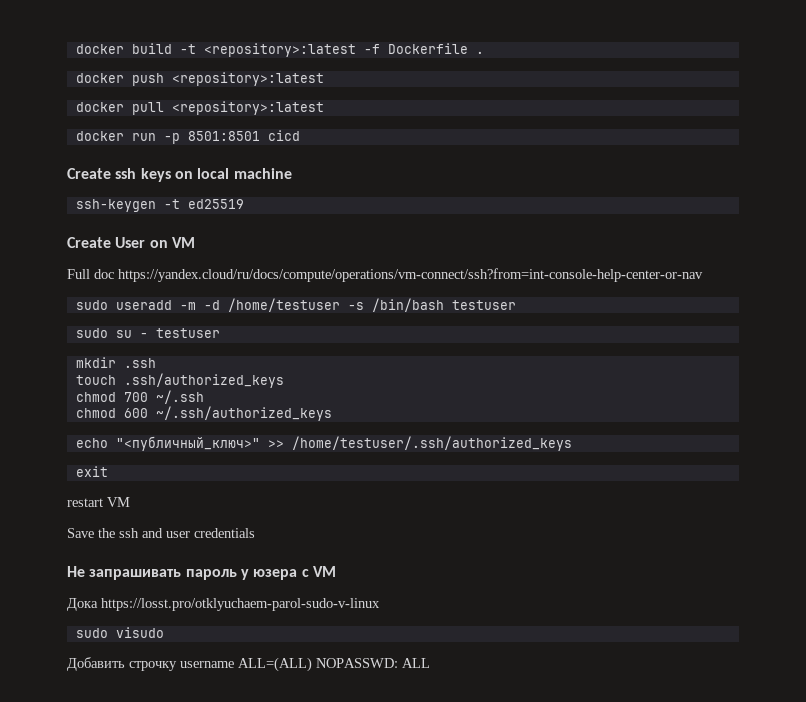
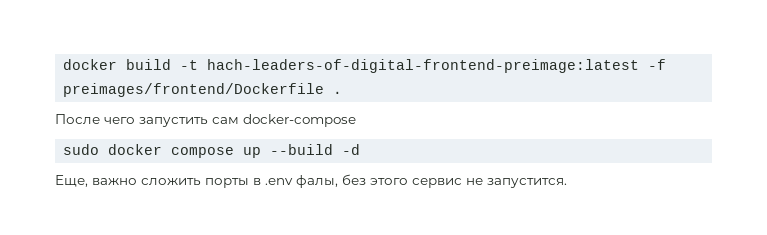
[203,43,484,57] [75,72,324,86] [75,101,324,115] [75,130,300,144] [67,168,292,182] [75,199,244,212] [67,237,195,248] [67,268,703,282] [75,298,516,312] [75,328,220,338] [75,357,156,368] [75,373,284,388] [75,390,204,404] [75,406,332,421] [75,436,572,451] [75,466,108,477] [67,497,130,507] [67,528,255,538] [67,566,336,580] [67,598,380,611] [75,627,164,638] [67,657,430,672] <repository>:latest -f Dockerfile . // docker push <repository>:latest // docker pull <repository>:latest // docker run -p 8501:8501 cicd // Create ssh keys on local machine // ssh-keygen -t ed25519 // Create User on VM // Full doc https://yandex.cloud/ru/docs/compute/operations/vm-connect/ssh?from=int-console-help-center-or-nav // sudo useradd -m -d /home/testuser -s /bin/bash testuser // sudo su - testuser // mkdir .ssh // touch .ssh/authorized_keys // chmod 700 ~/.ssh // chmod 600 ~/.ssh/authorized_keys // echo "<публичный_ключ>" >> /home/testuser/.ssh/authorized_keys // exit // restart VM // Save the ssh and user credentials // Не запрашивать пароль у юзера с VM // Дока https://losst.pro/otklyuchaem-parol-sudo-v-linux // sudo visudo // Добавить строчку username ALL=(ALL) NOPASSWD: ALL -> [207,59,667,73] [63,83,343,97] [55,114,356,127] [63,144,361,158] [55,174,567,188] hach-leaders-of-digital-frontend-preimage:latest -f preimages/frontend/Dockerfile . // После чего запустить сам docker-compose // sudo docker compose up --build -d // Еще, важно сложить порты в .env фалы, без этого сервис не запустится.

